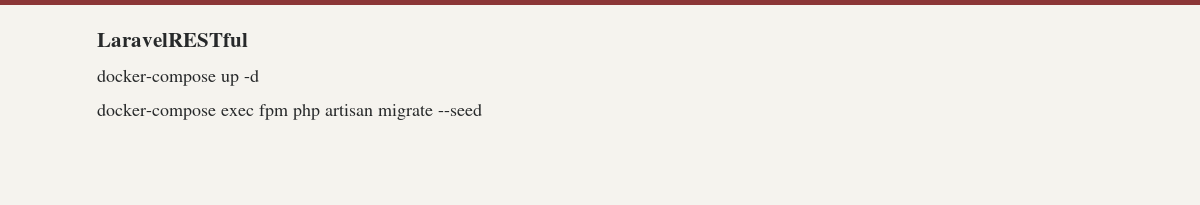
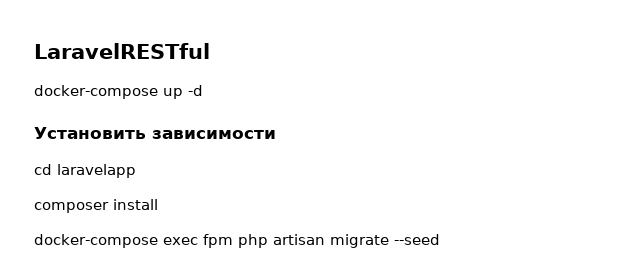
(259, 76) none -> [34,127,276,139] [34,164,136,178] [34,199,158,213] // Установить зависимости // cd laravelapp // composer install

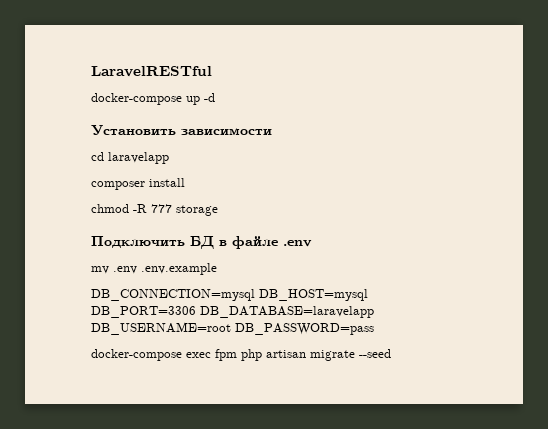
(158, 204) none -> [91,204,218,216] [91,236,312,249] [91,263,217,275] [91,289,368,301] [91,306,374,318] [91,322,374,335] // chmod -R 777 storage // Подключить БД в файле .env // mv .env .env.example // DB_CONNECTION=mysql DB_HOST=mysql DB_PORT=3306 DB_DATABASE=laravelapp DB_USERNAME=root DB_PASSWORD=pass

